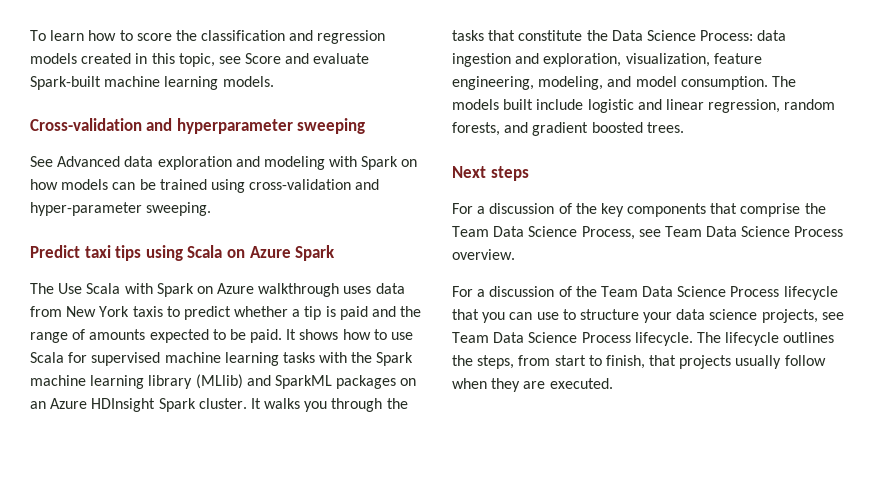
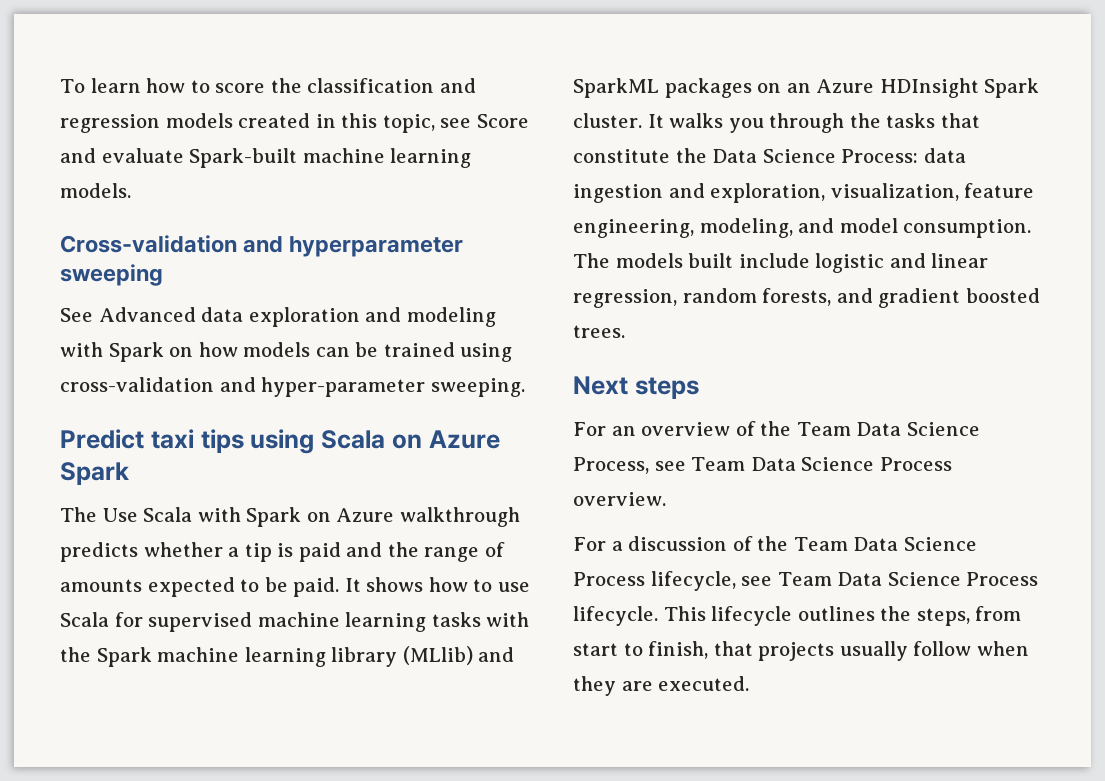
[343,283,405,294] [30,306,231,320] uses data from New York taxis to predict -> [60,542,138,562] predicts
[477,203,801,217] a discussion of the key components that comprise -> [611,421,756,436] an overview of
[783,286,838,300] [452,309,818,323] lifecycle that you can use to structure your data science projects, -> [650,571,736,591] lifecycle,
[696,332,721,343] The -> [663,606,706,621] This

